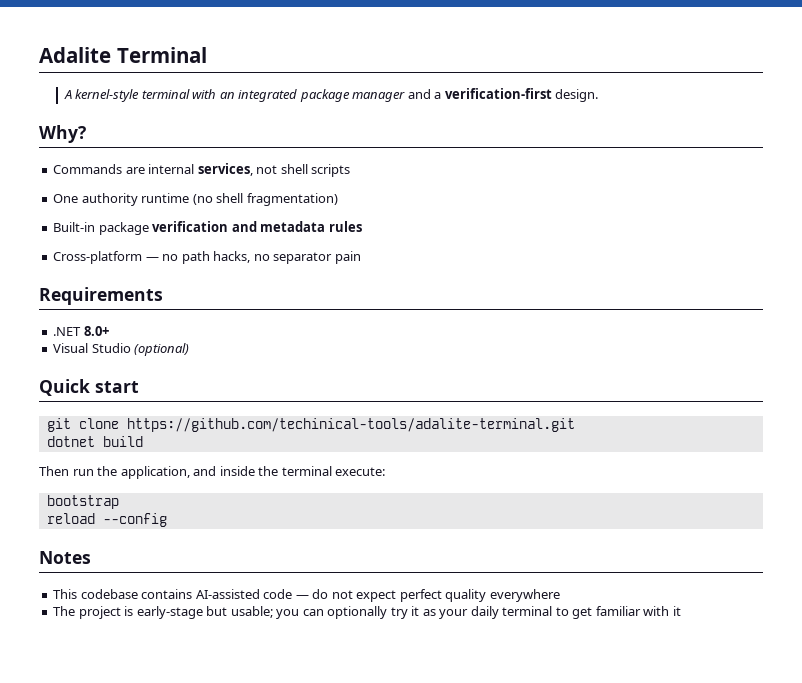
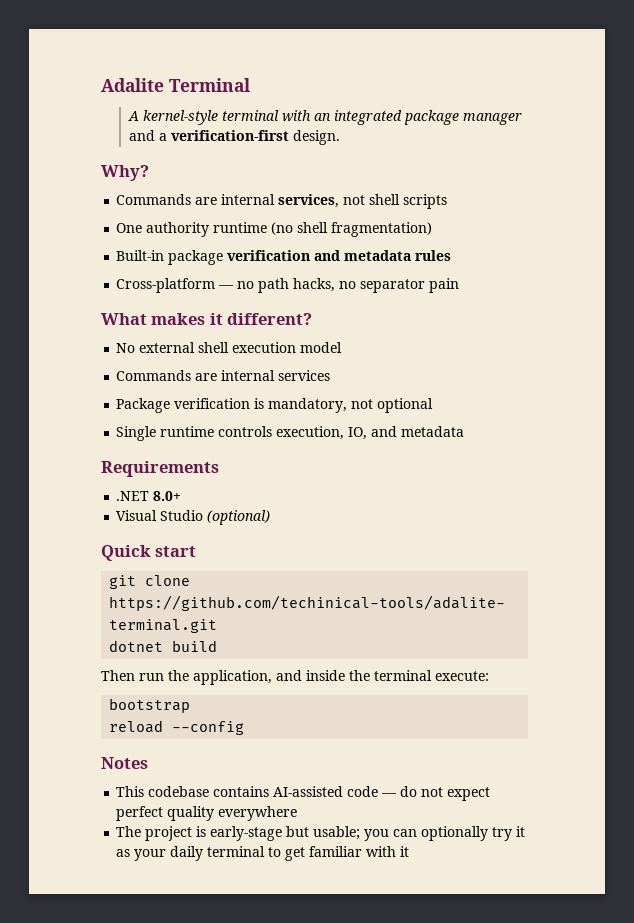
(361, 257) none -> [101,313,313,325] [116,342,343,353] [116,370,331,381] [116,398,434,413] [116,426,465,441] // What makes it different? // No external shell execution model // Commands are internal services // Package verification is mandatory, not optional // Single runtime controls execution, IO, and metadata

